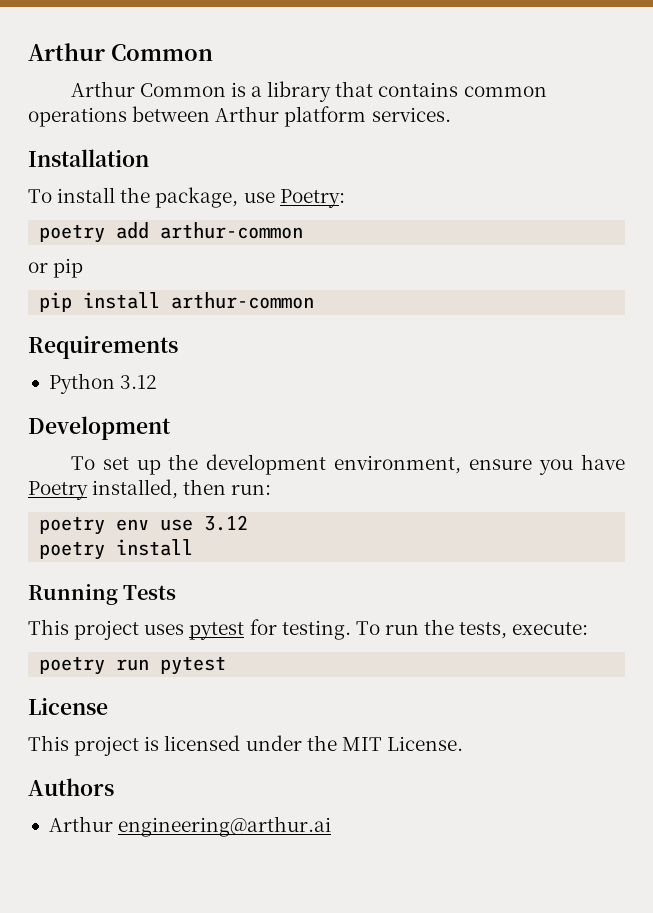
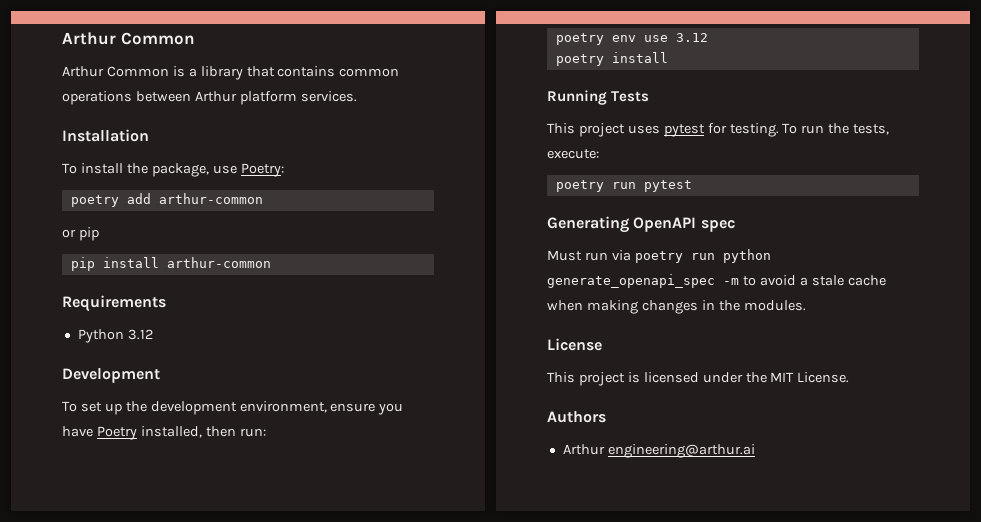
(227, 665) none -> [547,216,735,233] [547,249,771,263] [547,274,886,288] [547,300,806,314] // Generating OpenAPI spec // Must run via poetry run python generate_openapi_spec -m to avoid a stale cache when making changes in the modules.

